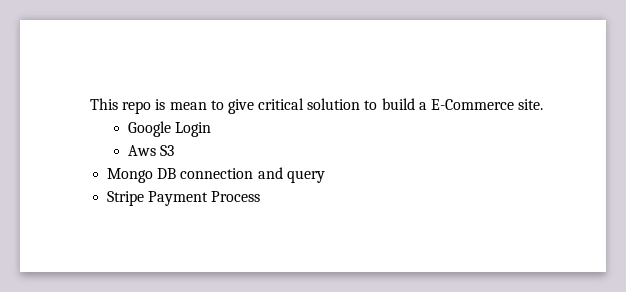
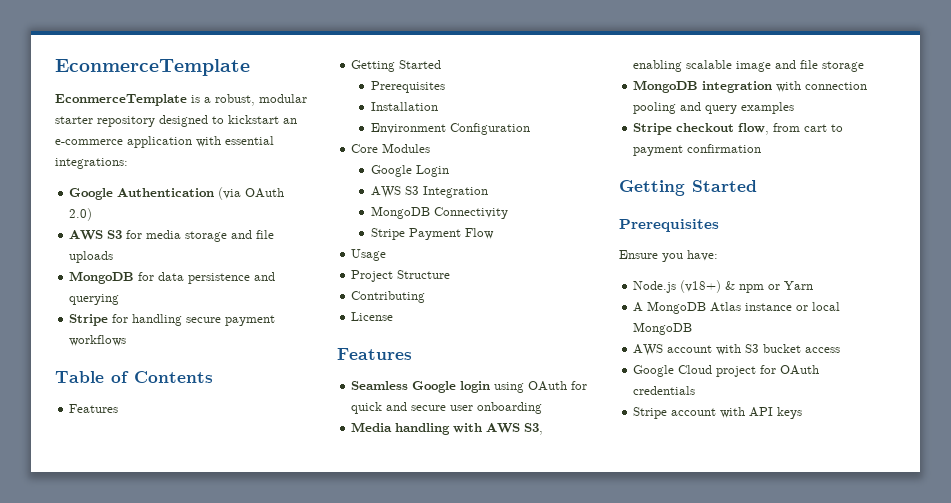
[90,98,544,114] This repo is mean to give critical solution to build a E-Commerce site. -> [55,59,250,76] [55,94,307,106] [55,115,297,127] [55,136,274,148] [55,158,128,169] [69,187,285,200] [69,208,93,221] [69,230,275,242] [69,251,114,263] [69,271,276,284] [69,294,120,305] [69,314,276,326] [69,335,127,346] [55,371,213,383] [69,404,119,413] [351,60,442,72] [371,81,446,93] [371,102,439,111] [371,123,531,135] [351,143,431,153] EconmerceTemplate // EconmerceTemplate is a robust, modular starter repository designed to kickstart an e-commerce application with essential integrations: // Google Authentication (via OAuth 2.0) // AWS S3 for media storage and file uploads // MongoDB for data persistence and querying // Stripe for handling secure payment workflows // Table of Contents // Features // Getting Started // Prerequisites // Installation // Environment Configuration // Core Modules
[127,145,175,156] [107,167,325,183] [107,191,261,206] Aws S3 // Mongo DB connection and query // Stripe Payment Process -> [371,186,489,198] [371,206,509,219] [371,228,495,240] [351,249,387,261] [351,270,451,282] [351,291,426,303] [351,312,394,321] [337,348,412,360] [351,381,588,393] [351,402,543,414] [351,422,544,435] [633,60,865,72] [633,80,868,93] [633,102,795,114] [633,123,844,135] [633,144,762,156] [619,180,757,196] [619,219,719,232] [619,250,718,262] [633,280,814,293] [633,301,841,314] [633,322,693,335] [633,344,841,356] [633,365,820,377] [633,386,696,395] [633,407,803,419] AWS S3 Integration // MongoDB Connectivity // Stripe Payment Flow // Usage // Project Structure // Contributing // License // Features // Seamless Google login using OAuth for quick and secure user onboarding // Media handling with AWS S3, enabling scalable image and file storage // MongoDB integration with connection pooling and query examples // Stripe checkout flow, from cart to payment confirmation // Getting Started // Prerequisites // Ensure you have: // Node.js (v18+) & npm or Yarn // A MongoDB Atlas instance or local MongoDB // AWS account with S3 bucket access // Google Cloud project for OAuth credentials // Stripe account with API keys

